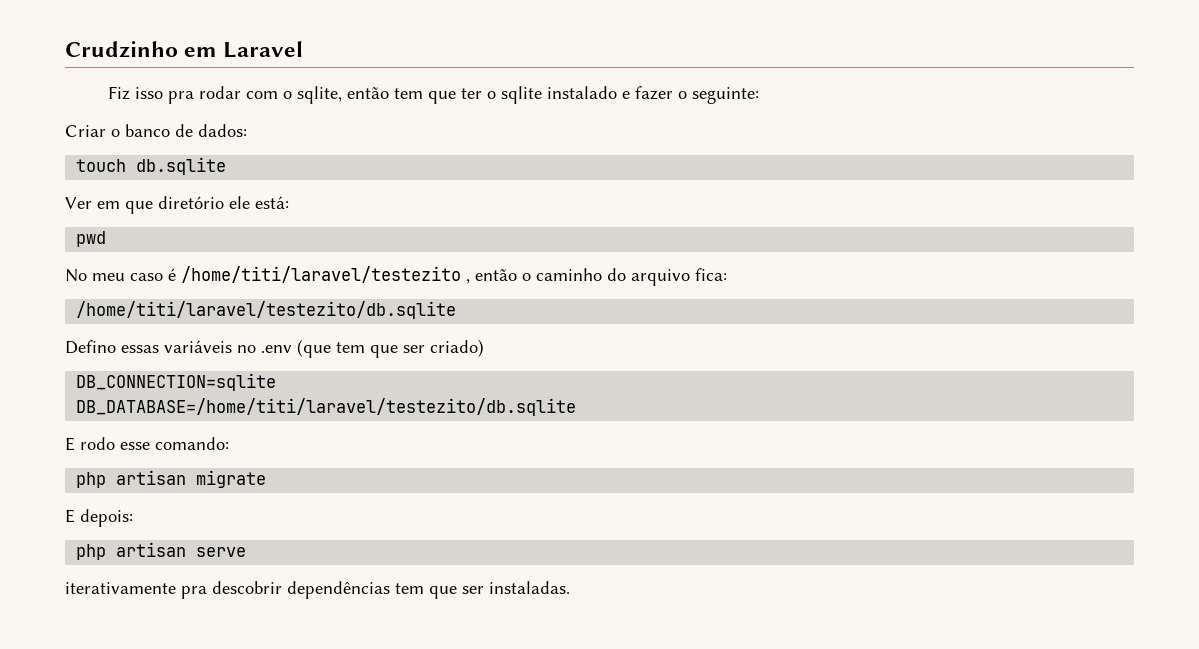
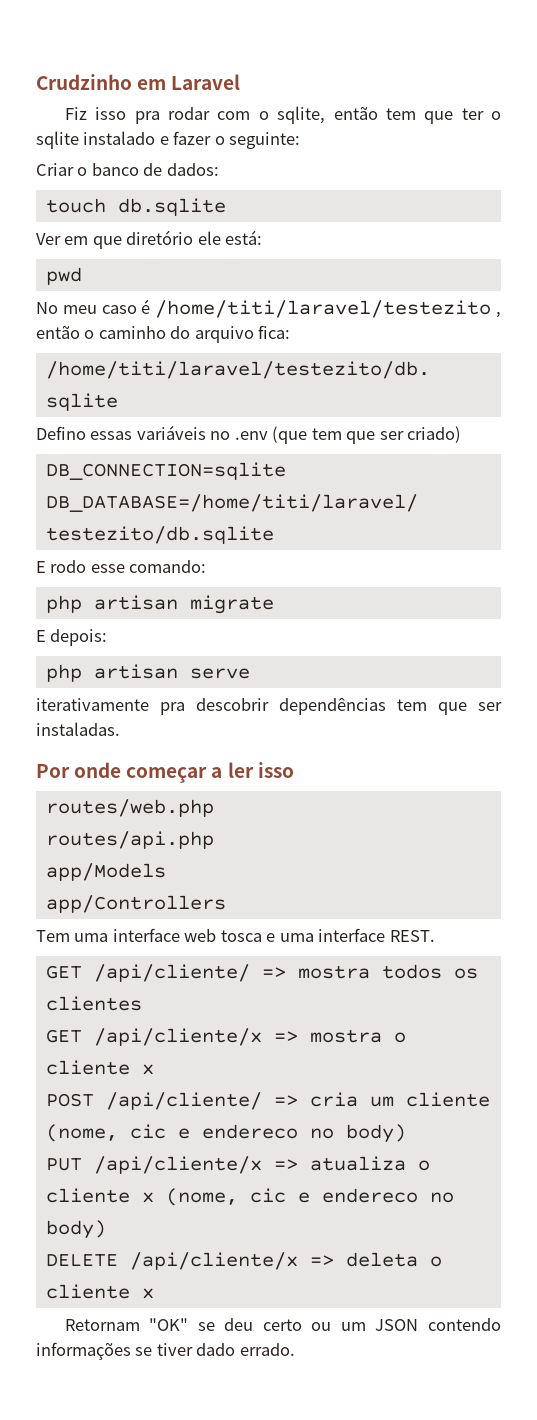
(570, 587) none -> [36,762,294,783] [45,799,214,817] [45,831,214,849] [45,863,166,881] [45,895,226,913] [36,928,435,942] [45,964,478,982] [45,996,142,1011] [45,1028,406,1046] [45,1060,154,1075] [45,1092,490,1110] [45,1124,406,1143] [45,1156,430,1174] [45,1188,454,1206] [45,1220,106,1239] [45,1252,442,1270] [45,1284,154,1299] [64,1318,502,1331] [36,1342,295,1360] // Por onde começar a ler isso // routes/web.php // routes/api.php // app/Models // app/Controllers // Tem uma interface web tosca e uma interface REST. // GET /api/cliente/ => mostra todos os clientes // GET /api/cliente/x => mostra o cliente x // POST /api/cliente/ => cria um cliente (nome, cic e endereco no body) // PUT /api/cliente/x => atualiza o cliente x (nome, cic e endereco no body) // DELETE /api/cliente/x => deleta o cliente x // Retornam "OK" se deu certo ou um JSON contendo informações se tiver dado errado.

